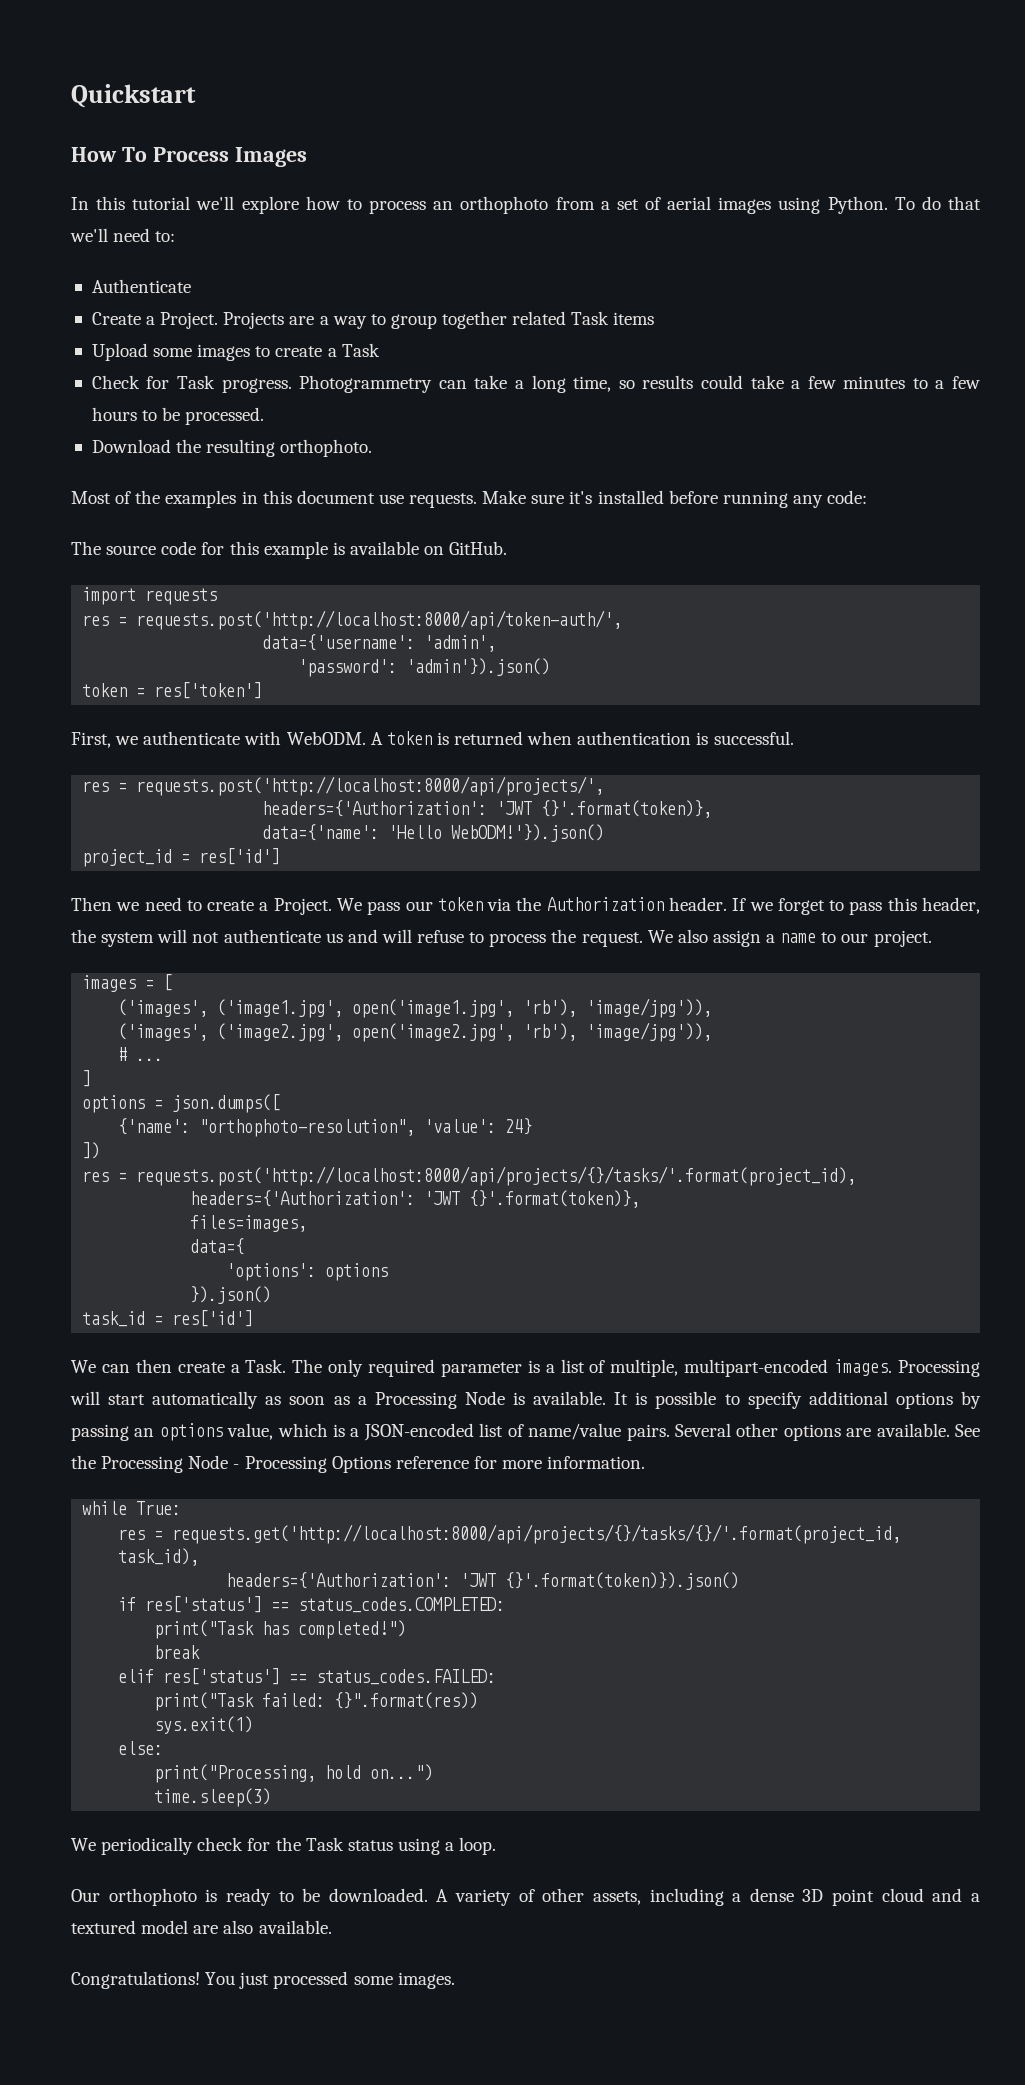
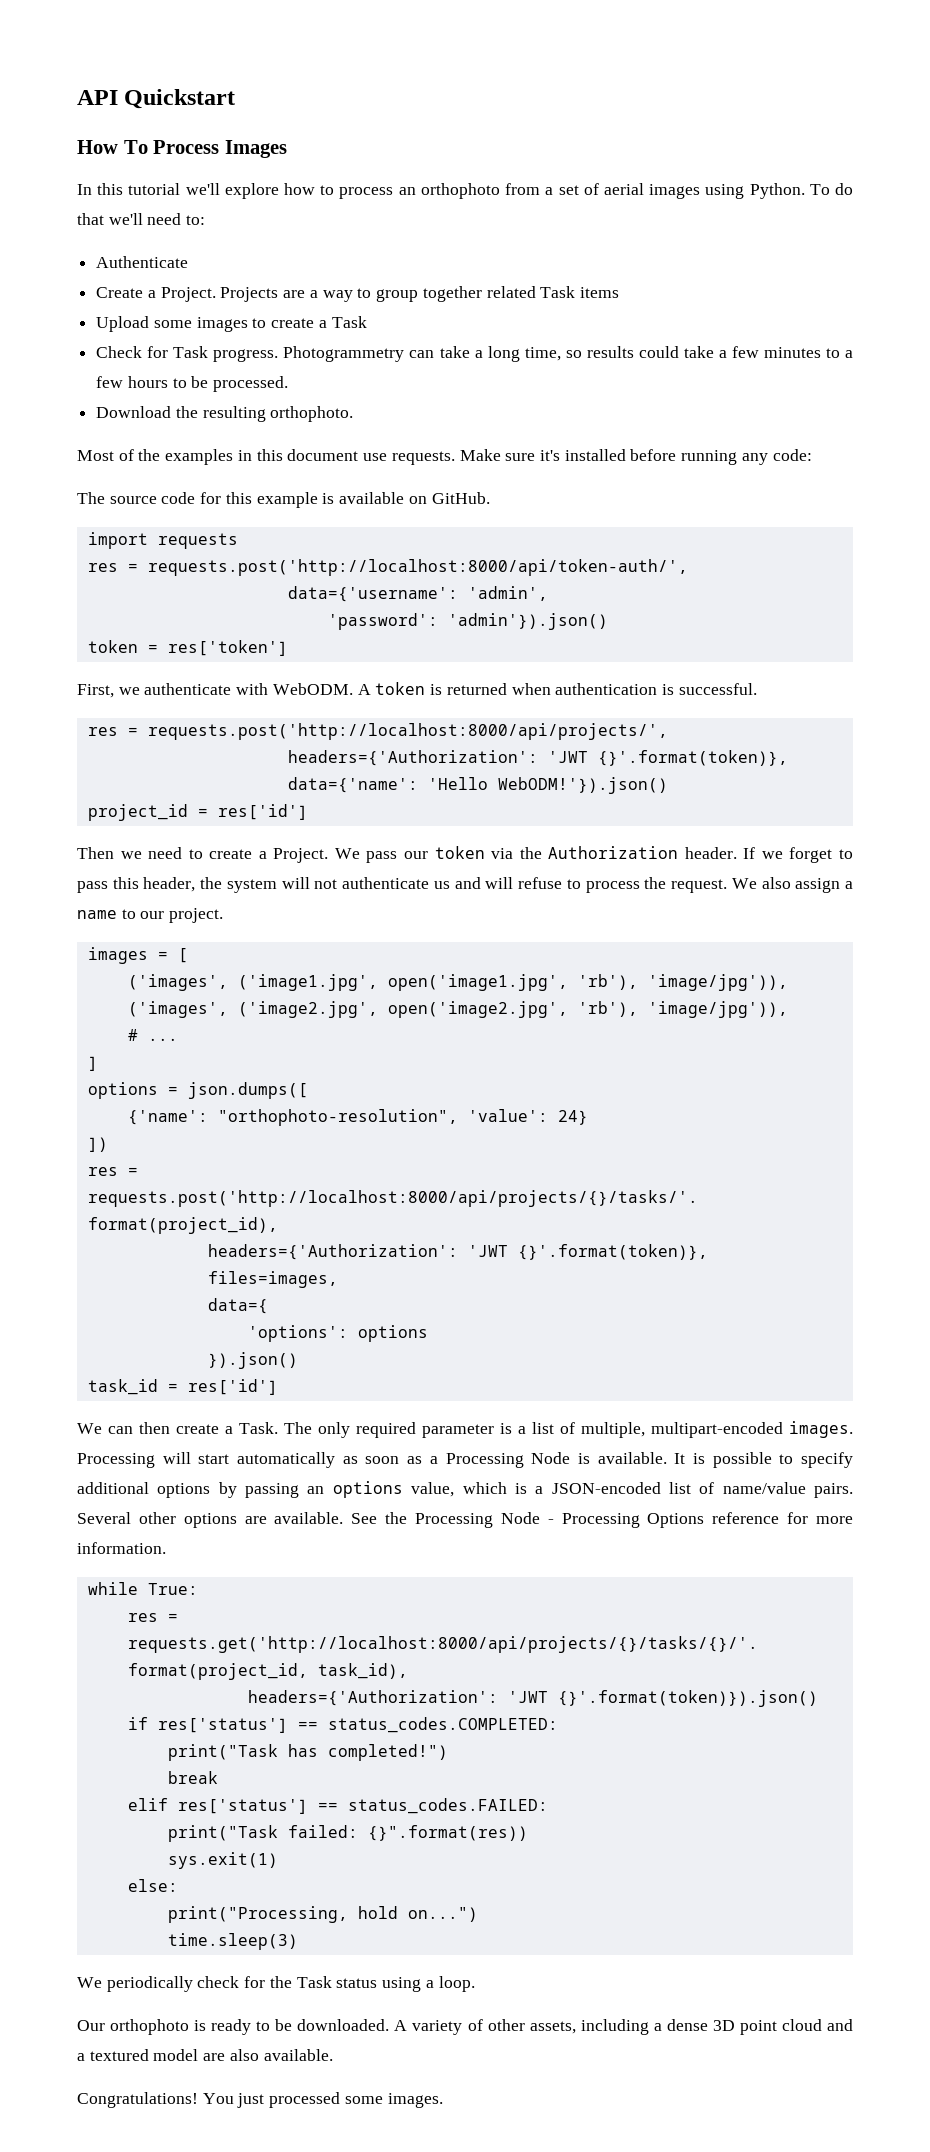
(71, 96) none -> [77,90,118,105] API

